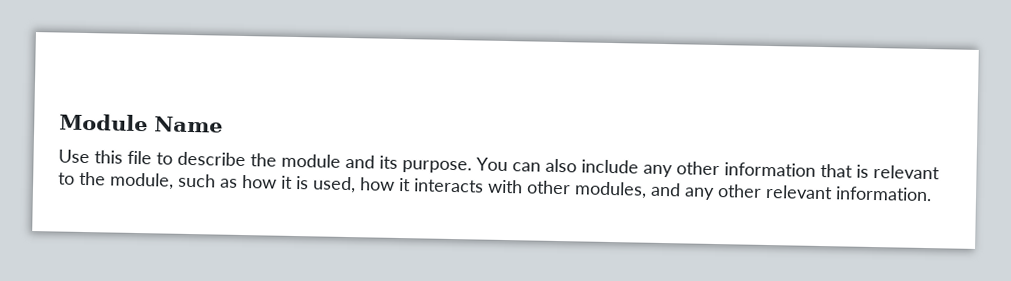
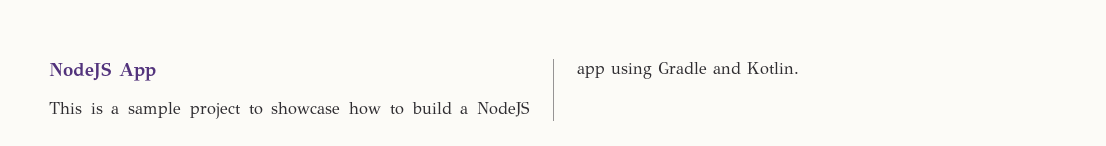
[59,113,223,133] [58,149,940,180] [58,171,932,202] Module Name // Use this file to describe the module and its purpose. You can also include any other information that is relevant to the module, such as how it is used, how it interacts with other modules, and any other relevant information. -> [49,62,156,81] [49,101,531,119] [577,62,799,79] NodeJS App // This is a sample project to showcase how to build a NodeJS app using Gradle and Kotlin.

